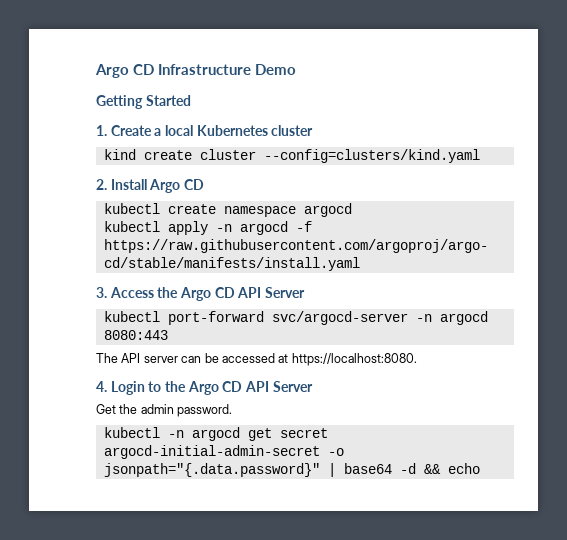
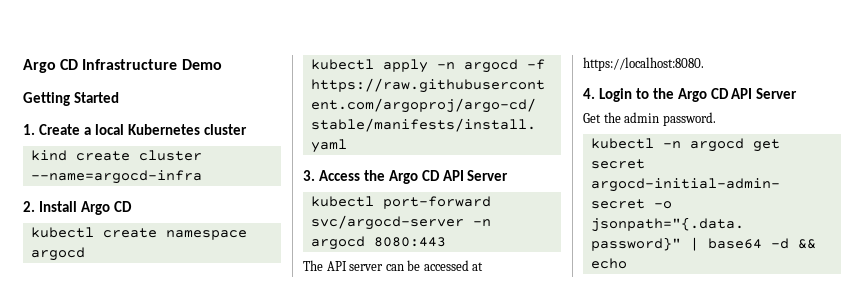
[263,149,480,163] --config=clusters/kind.yaml -> [30,170,202,184] --name=argocd-infra

